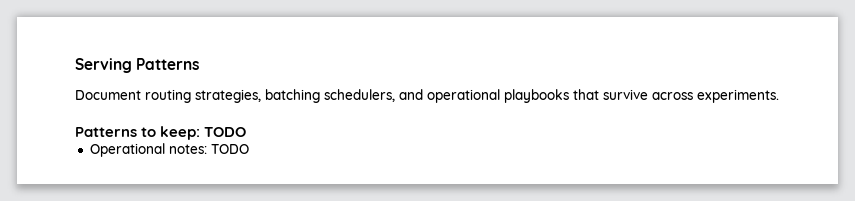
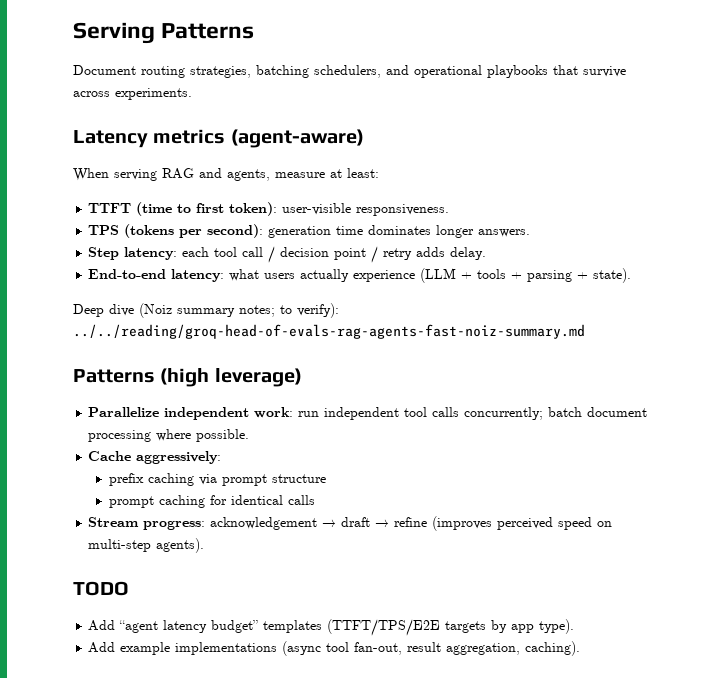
[75,126,247,140] [89,143,249,157] Patterns to keep: TODO // Operational notes: TODO -> [73,129,364,148] [73,168,379,181] [88,202,450,216] [88,224,531,238] [88,246,487,263] [88,268,632,283] [73,303,339,318] [73,324,585,339] [73,368,302,387] [88,407,648,420] [88,429,250,442] [88,451,222,464] [108,473,326,486] [108,495,315,508] [88,516,613,531] [88,538,205,553] [73,581,129,596] [88,619,575,636] [88,641,581,656] Latency metrics (agent-aware) // When serving RAG and agents, measure at least: // TTFT (time to first token): user-visible responsiveness. // TPS (tokens per second): generation time dominates longer answers. // Step latency: each tool call / decision point / retry adds delay. // End-to-end latency: what users actually experience (LLM + tools + parsing + state). // Deep dive (Noiz summary notes; to verify): ../../reading/groq-head-of-evals-rag-agents-fast-noiz-summary.md // Patterns (high leverage) // Parallelize independent work: run independent tool calls concurrently; batch document processing where possible. // Cache aggressively: // prefix caching via prompt structure // prompt caching for identical calls // Stream progress: acknowledgement → draft → refine (improves perceived speed on multi-step agents). // TODO // Add “agent latency budget” templates (TTFT/TPS/E2E targets by app type). // Add example implementations (async tool fan-out, result aggregation, caching).

